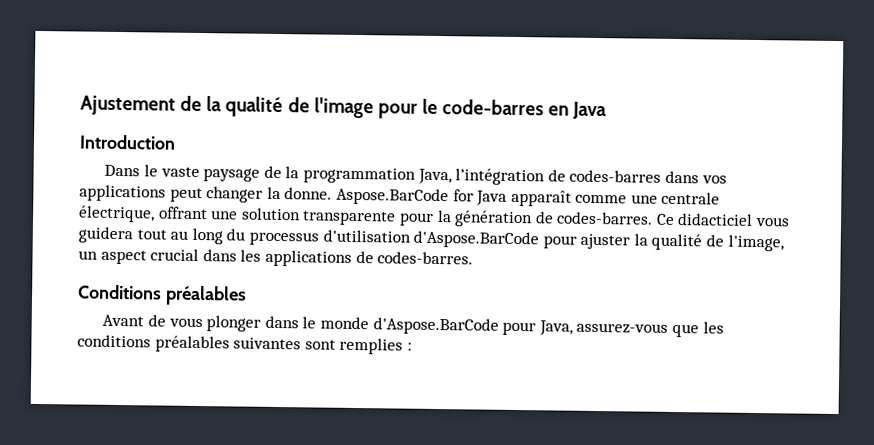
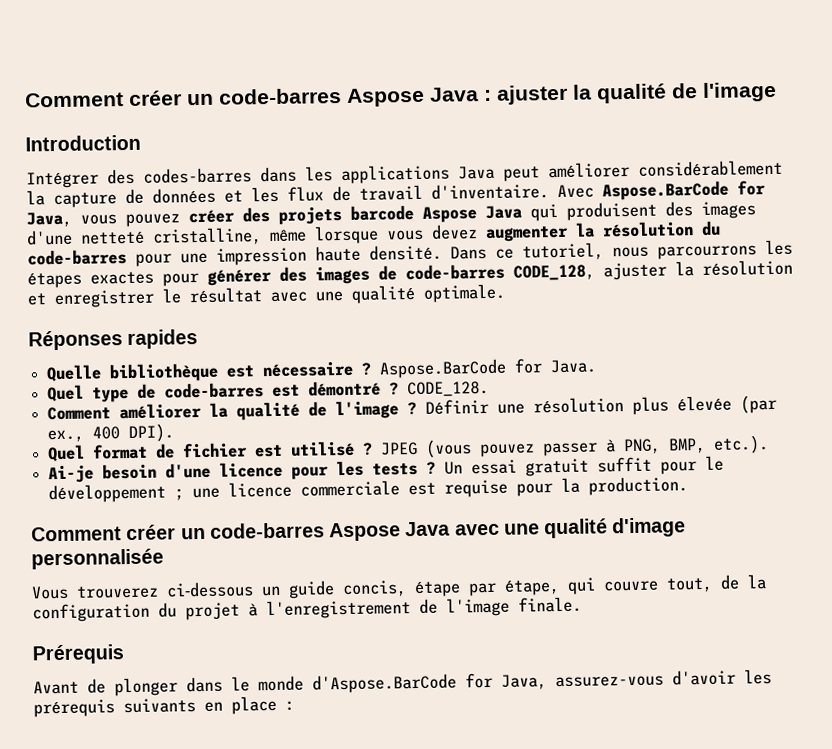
[80,95,608,120] [79,134,176,150] [104,164,727,186] [79,184,721,207] [78,205,791,228] [78,226,784,252] [78,248,474,267] [78,284,247,306] Ajustement de la qualité de l'image pour le code-barres en Java // Introduction // Dans le vaste paysage de la programmation Java, l’intégration de codes-barres dans vos applications peut changer la donne. Aspose.BarCode for Java apparaît comme une centrale électrique, offrant une solution transparente pour la génération de codes-barres. Ce didacticiel vous guidera tout au long du processus d'utilisation d'Aspose.BarCode pour ajuster la qualité de l'image, un aspect crucial dans les applications de codes-barres. // Conditions préalables -> [25,81,777,108] [25,134,141,152] [26,159,783,189] [26,180,766,209] [26,201,756,228] [26,220,721,246] [27,239,793,267] [27,259,793,289] [27,283,505,309] [28,329,199,351] [46,358,597,383] [47,380,490,403] [47,394,778,421] [47,423,175,443] [47,435,770,463] [48,455,725,484] [48,476,689,504] [31,517,687,542] [31,548,164,570] [31,574,767,600] [32,596,582,623] [32,644,125,665] Comment créer un code-barres Aspose Java : ajuster la qualité de l'image // Introduction // Intégrer des codes-barres dans les applications Java peut améliorer considérablement la capture de données et les flux de travail d'inventaire. Avec Aspose.BarCode for Java, vous pouvez créer des projets barcode Aspose Java qui produisent des images d'une netteté cristalline, même lorsque vous devez augmenter la résolution du code-barres pour une impression haute densité. Dans ce tutoriel, nous parcourrons les étapes exactes pour générer des images de code-barres CODE_128, ajuster la résolution et enregistrer le résultat avec une qualité optimale. // Réponses rapides // Quelle bibliothèque est nécessaire ? Aspose.BarCode for Java. // Quel type de code-barres est démontré ? CODE_128. // Comment améliorer la qualité de l'image ? Définir une résolution plus élevée (par ex., 400 DPI). // Quel format de fichier est utilisé ? JPEG (vous pouvez passer à PNG, BMP, etc.). // Ai-je besoin d'une licence pour les tests ? Un essai gratuit suffit pour le développement ; une licence commerciale est requise pour la production. // Comment créer un code-barres Aspose Java avec une qualité d'image personnalisée // Vous trouverez ci‑dessous un guide concis, étape par étape, qui couvre tout, de la configuration du projet à l'enregistrement de l'image finale. // Prérequis
[168,317,203,328] vous -> (106, 686) none
[502,321,537,336] pour -> [465,672,493,689] for
[671,321,724,338] [77,334,404,355] que les conditions préalables suivantes sont remplies -> [672,669,772,686] [33,695,277,718] d'avoir les prérequis suivants en place

